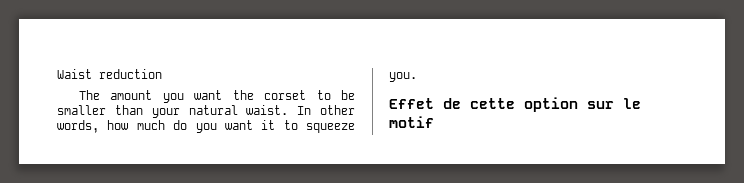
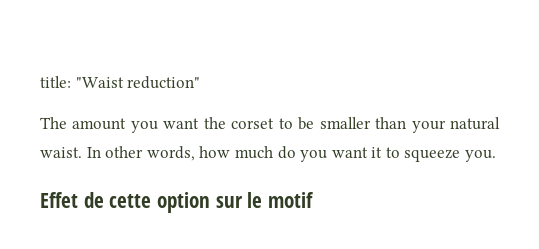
[57,69,162,79] Waist reduction -> [40,76,201,89] title: "Waist reduction"

